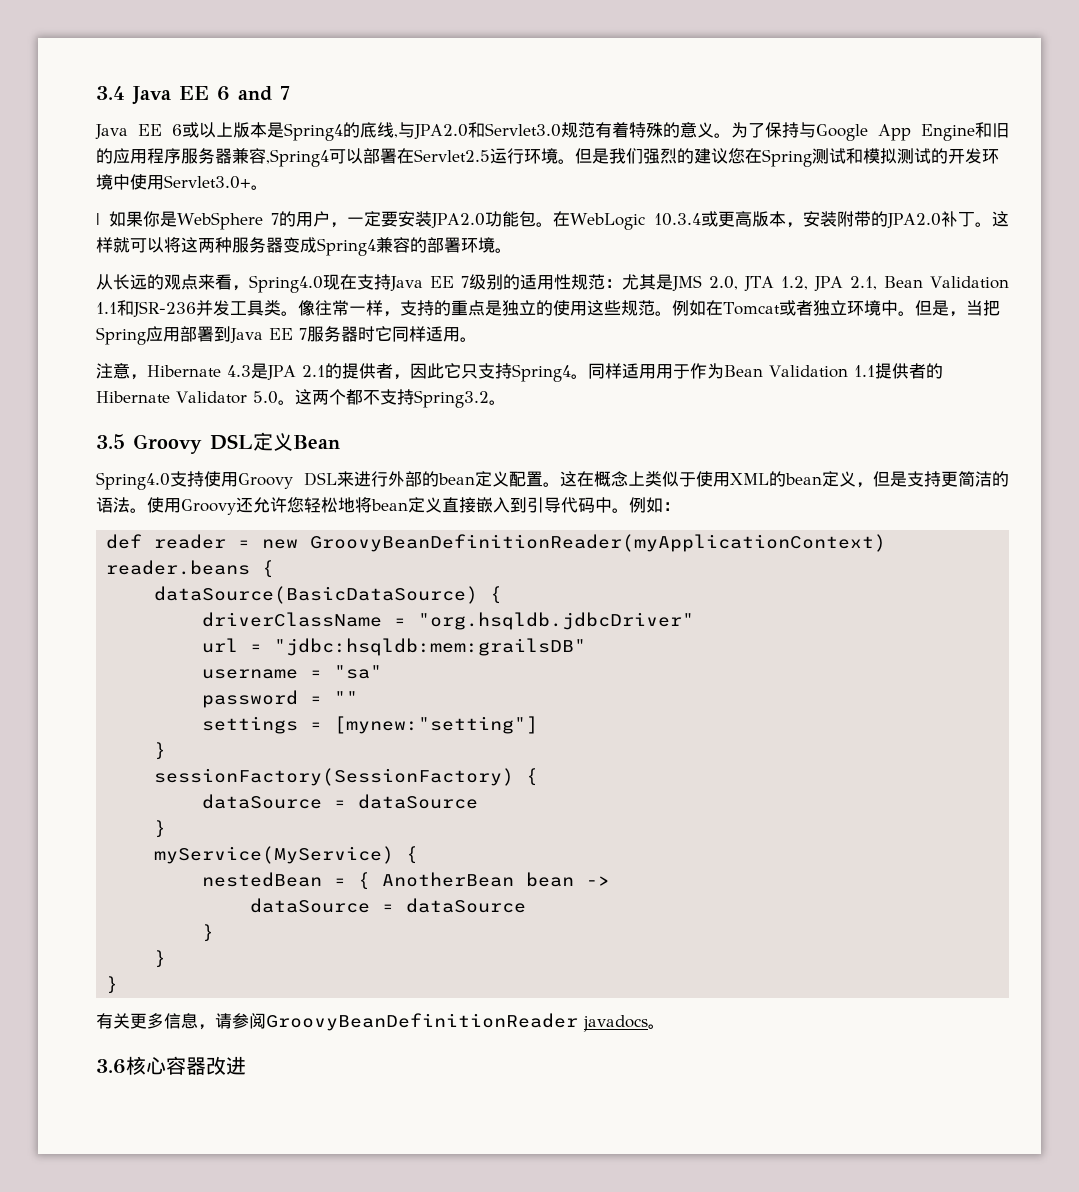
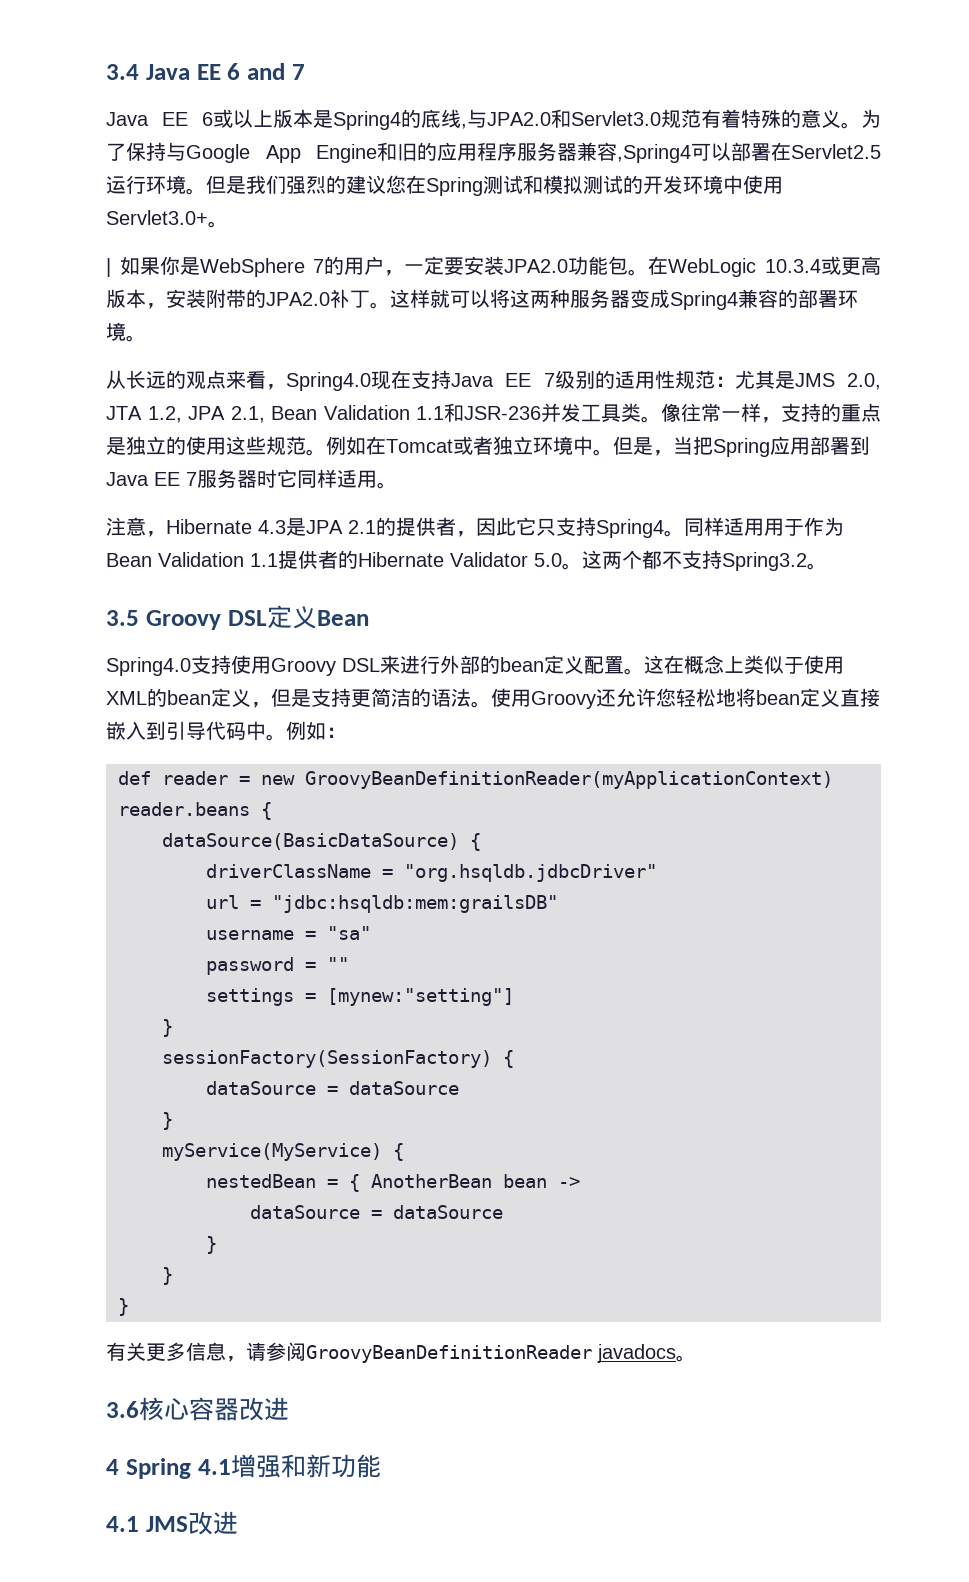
(246, 1065) none -> [106,1454,381,1479] [106,1511,238,1535] // 4 Spring 4.1增强和新功能 // 4.1 JMS改进

